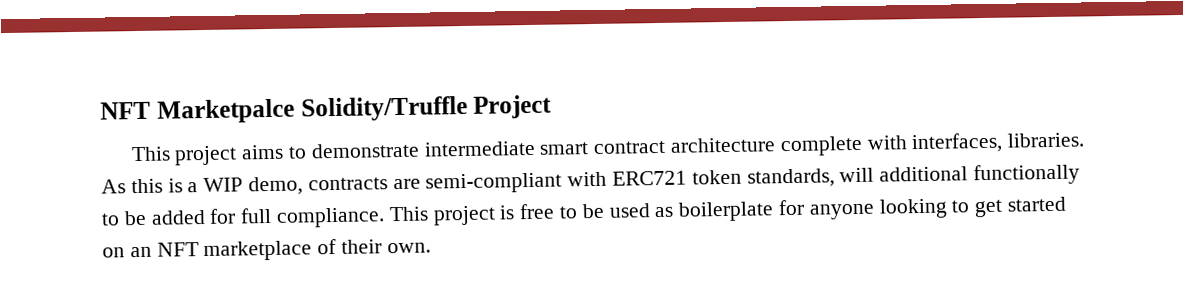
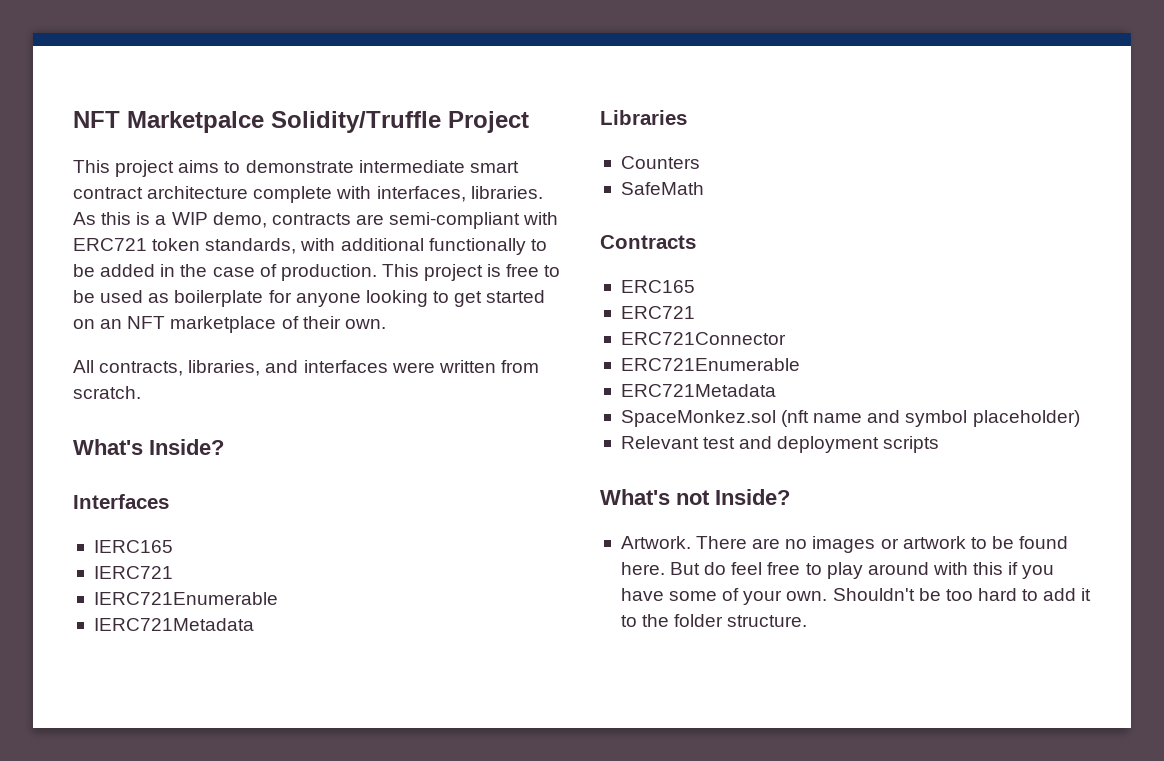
[839,167,875,183] will -> [300,238,336,251] with
[209,207,386,228] for full compliance. -> [160,264,377,281] in the case of production.
(431, 248) none -> [73,360,539,376] [73,386,141,399] [73,439,224,455] [73,494,169,509] [93,540,173,553] [93,566,173,579] [93,592,278,605] [93,618,254,631] [600,110,687,125] [620,156,700,169] [620,182,704,195] [600,235,696,249] [620,280,695,293] [620,306,695,319] [620,332,786,345] [620,358,800,371] [620,384,776,397] [620,410,1080,427] [620,436,940,453] [600,489,790,505] [620,536,1069,553] [620,562,1055,579] [620,588,1092,605] [620,614,808,627] // All contracts, libraries, and interfaces were written from scratch. // What's Inside? // Interfaces // IERC165 // IERC721 // IERC721Enumerable // IERC721Metadata // Libraries // Counters // SafeMath // Contracts // ERC165 // ERC721 // ERC721Connector // ERC721Enumerable // ERC721Metadata // SpaceMonkez.sol (nft name and symbol placeholder) // Relevant test and deployment scripts // What's not Inside? // Artwork. There are no images or artwork to be found here. But do feel free to play around with this if you have some of your own. Shouldn't be too hard to add it to the folder structure.

